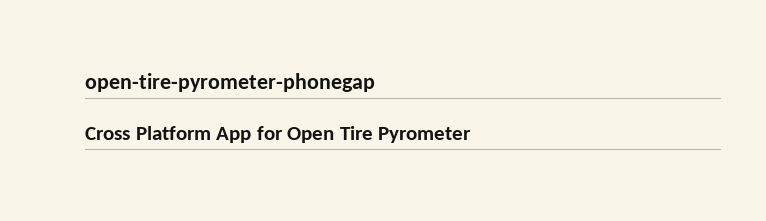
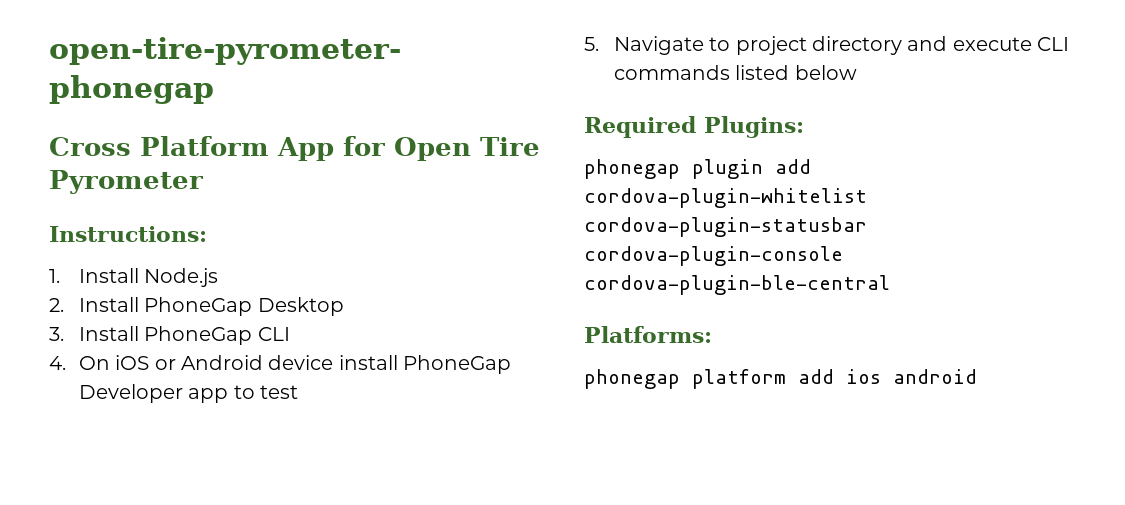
(472, 135) none -> [49,226,207,242] [49,268,219,287] [49,297,344,316] [49,326,290,345] [49,355,512,374] [78,384,298,403] [584,36,1070,55] [613,65,857,80] [584,116,804,138] [584,159,811,179] [584,188,867,208] [584,217,867,237] [584,246,843,266] [584,275,890,295] [584,326,712,343] [584,369,977,389] // Instructions: // 1. Install Node.js // 2. Install PhoneGap Desktop // 3. Install PhoneGap CLI // 4. On iOS or Android device install PhoneGap Developer app to test // 5. Navigate to project directory and execute CLI commands listed below // Required Plugins: // phonegap plugin add cordova-plugin-whitelist cordova-plugin-statusbar cordova-plugin-console cordova-plugin-ble-central // Platforms: // phonegap platform add ios android

